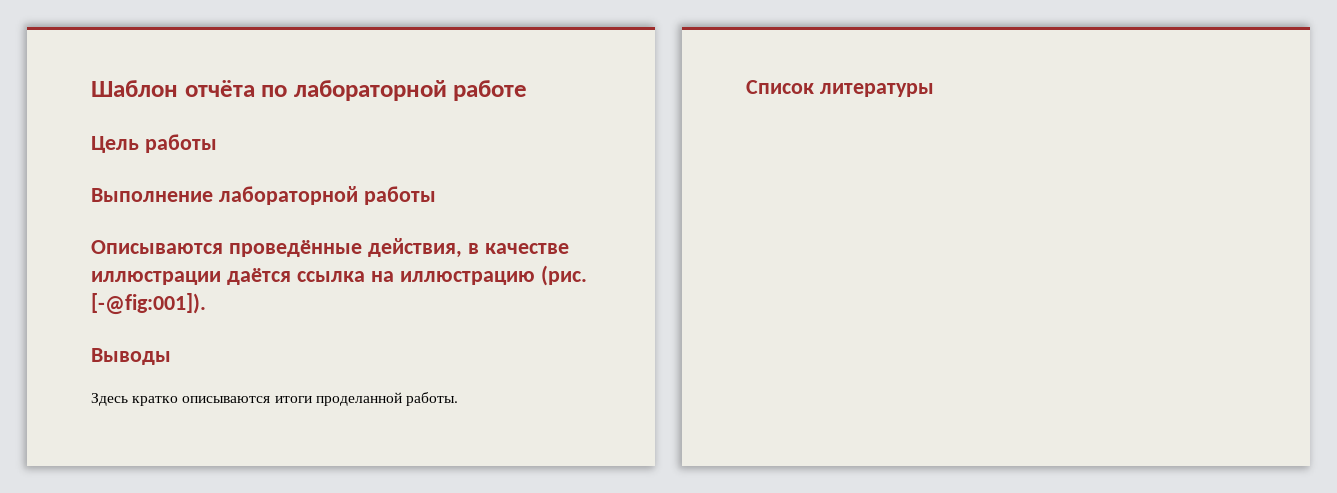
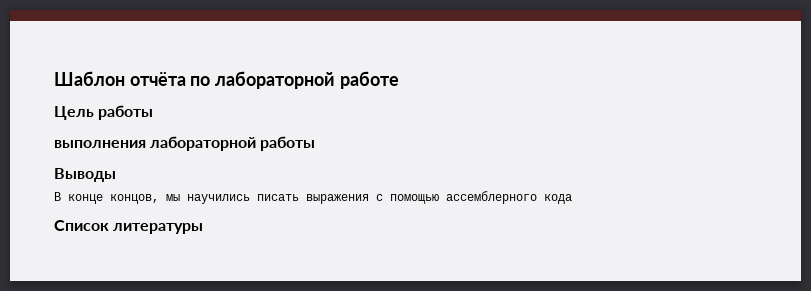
[91,188,213,202] Выполнение -> [54,140,146,148] выполнения
[91,238,569,258] [91,265,587,286] [91,293,206,315] [91,348,171,365] [91,392,458,406] Описываются проведённые действия, в качестве иллюстрации даётся ссылка на иллюстрацию (рис. [-@fig:001]). // Выводы // Здесь кратко описываются итоги проделанной работы. -> [54,168,116,182] [54,191,572,204] Выводы // В конце концов, мы научились писать выражения с помощью ассемблерного кода

